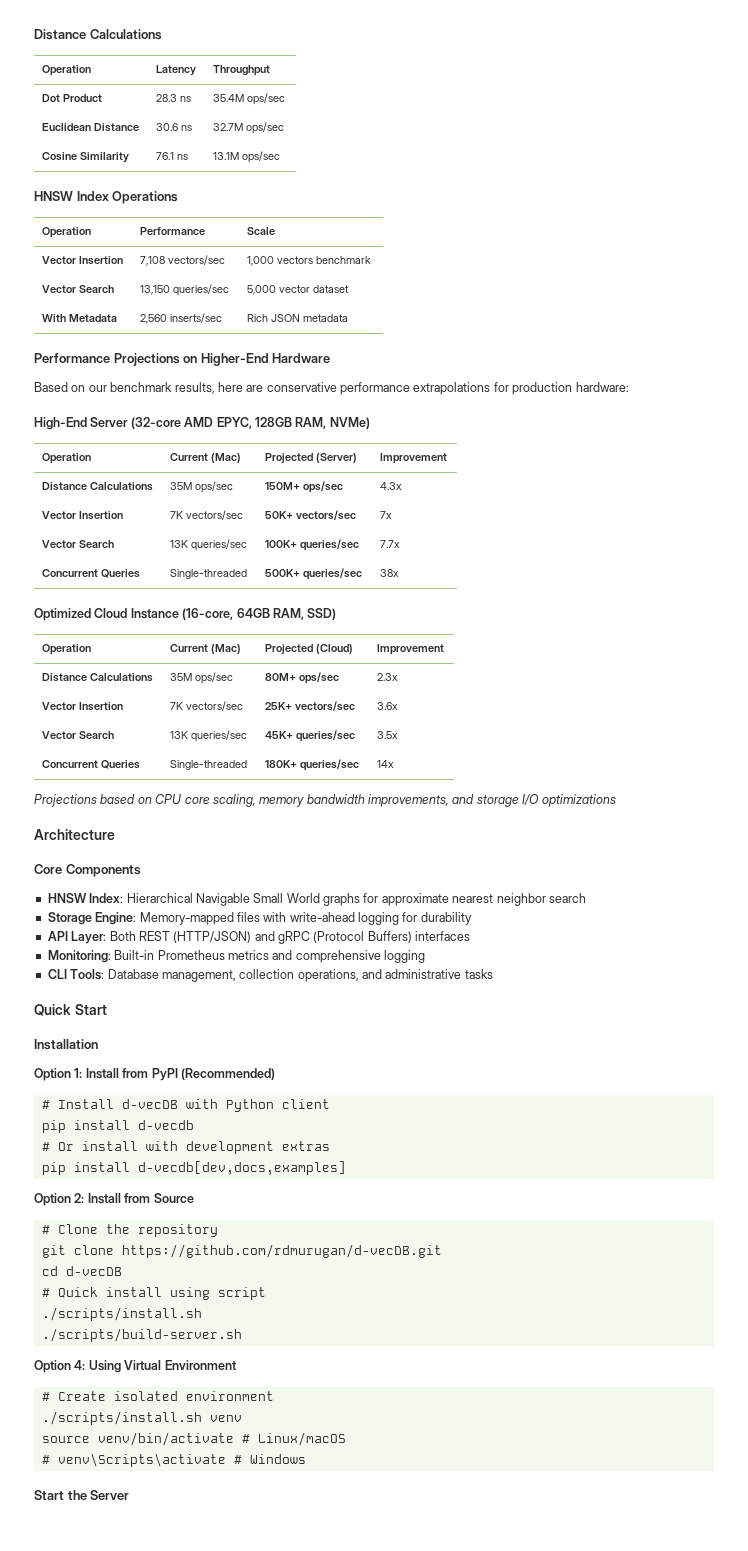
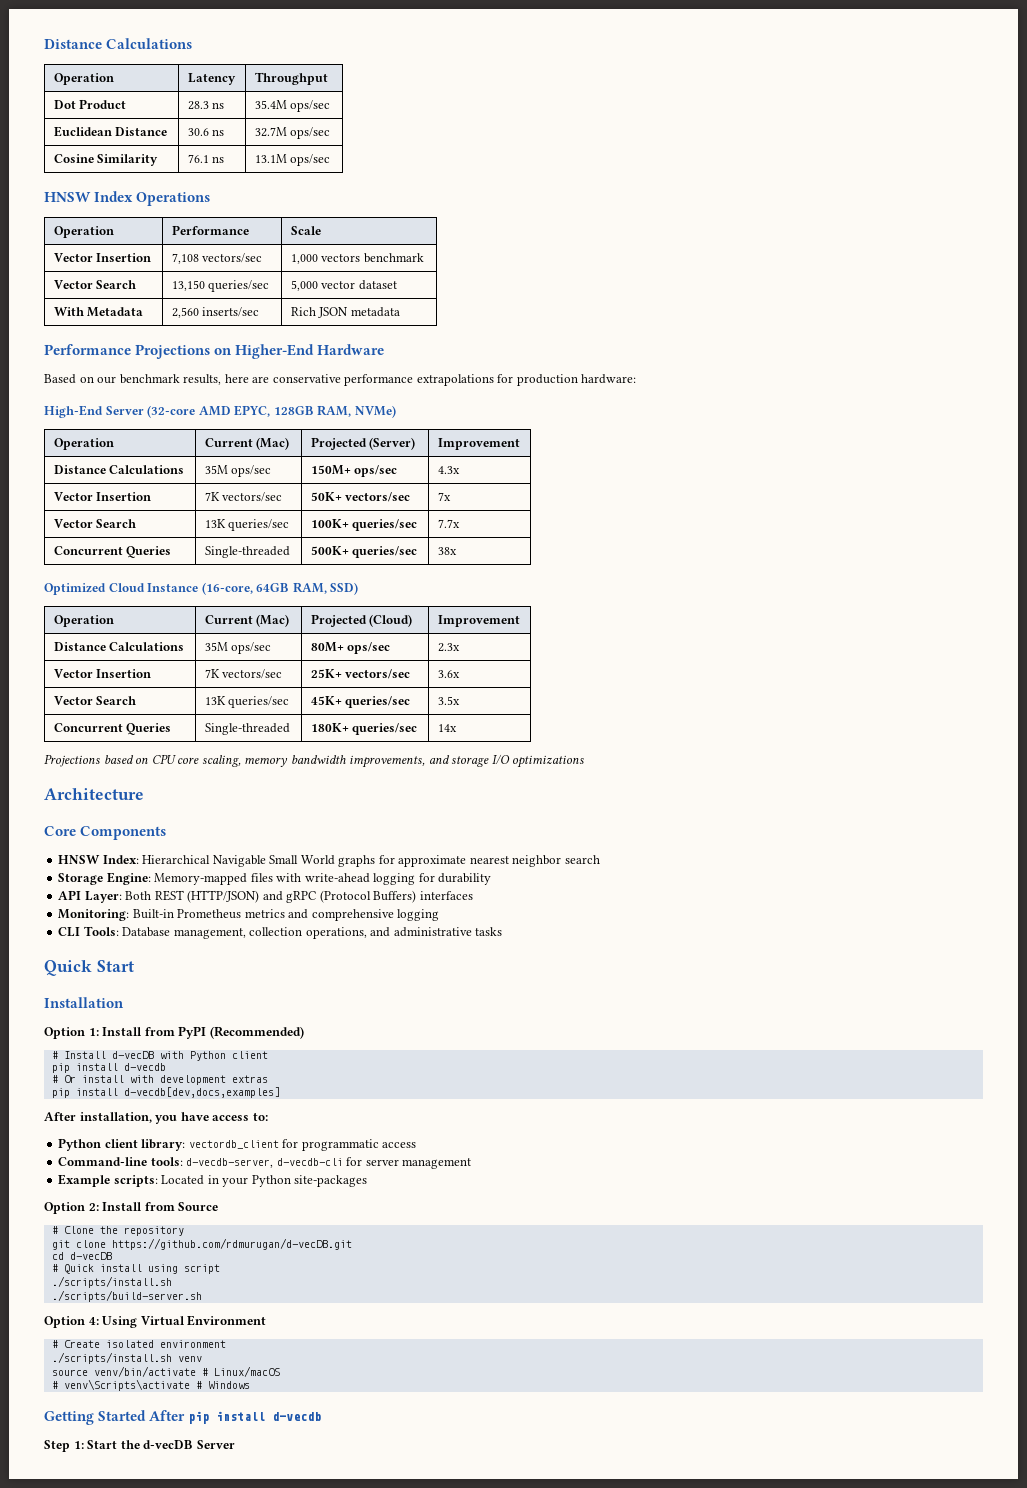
(346, 1168) none -> [44,1112,268,1124] [58,1138,417,1151] [58,1157,472,1169] [58,1174,368,1187] // After installation, you have access to: // Python client library: vectordb_client for programmatic access // Command-line tools: d-vecdb-server, d-vecdb-cli for server management // Example scripts: Located in your Python site-packages
(306, 1459) none -> [44,1410,322,1425] [44,1440,84,1452] Getting Started After pip install d-vecdb // Step 1:
(87, 1495) none -> [143,1440,194,1449] d-vecDB

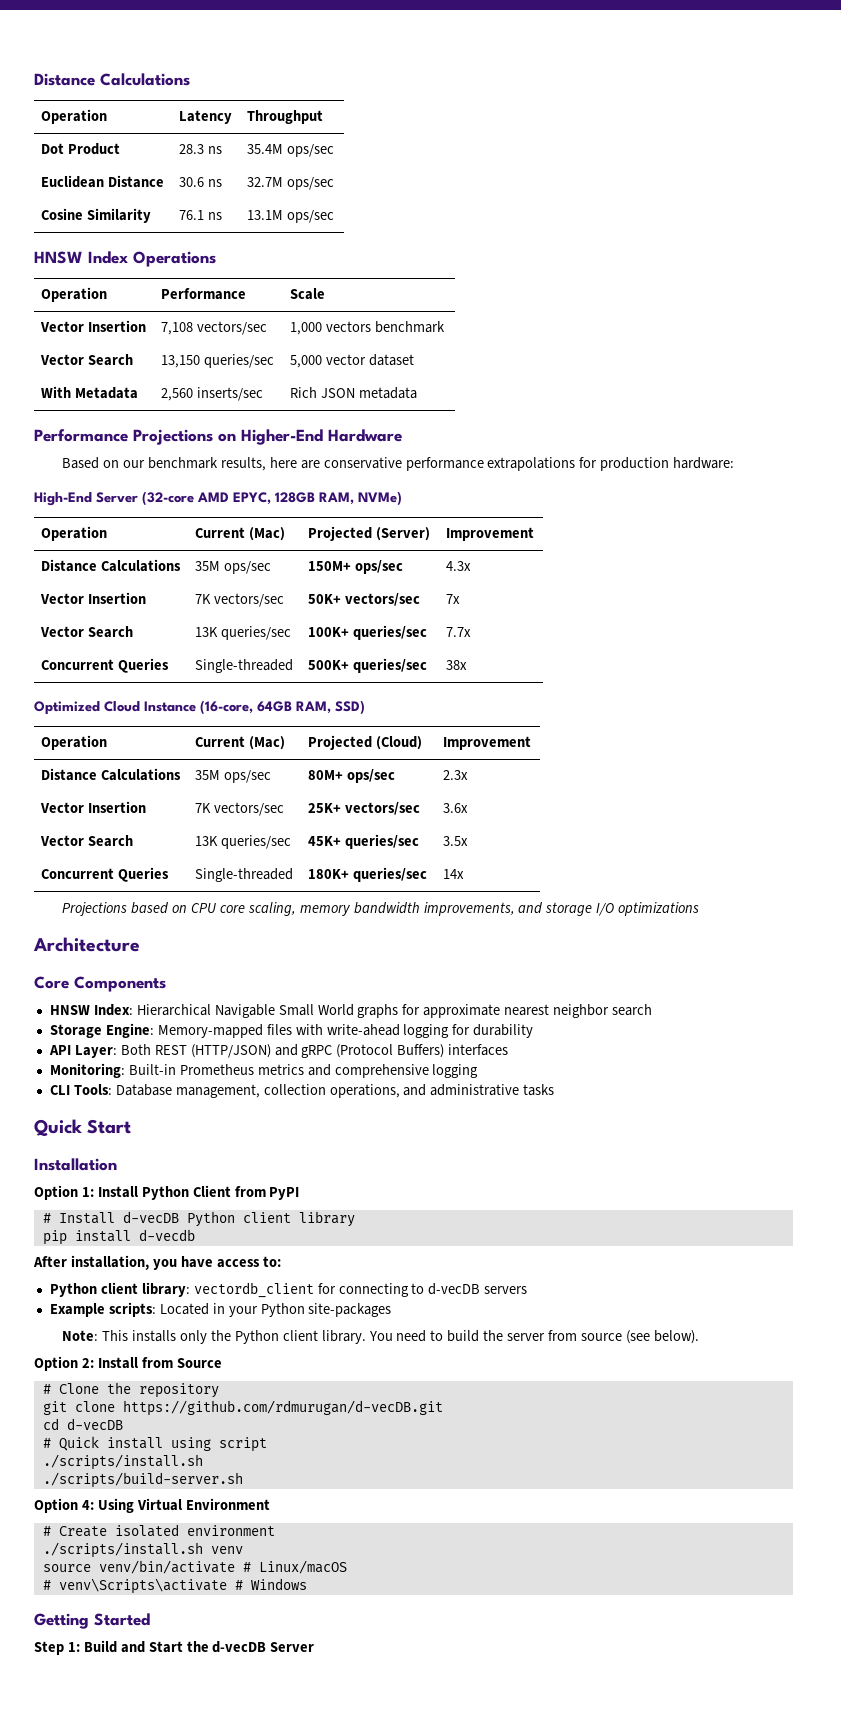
(143, 1031) none -> [141,1185,231,1200] Python Client
[209,1026,304,1039] (Recommended) -> (300, 1193) none
[159,1051,268,1061] [51,1063,166,1073] [51,1075,268,1085] [51,1087,280,1098] with Python client // pip install d-vecdb // # Or install with development extras // pip install d-vecdb[dev,docs,examples] -> [186,1211,355,1227] [42,1229,195,1245] Python client library // pip install d-vecdb
[301,1139,417,1151] [58,1157,472,1169] programmatic access // Command-line tools: d-vecdb-server, d-vecdb-cli for server management -> [338,1283,528,1297] connecting to d-vecDB servers
(368, 1181) none -> [62,1330,699,1344] // Note: This installs only the Python client library. You need to build the server from source (see below).
[149,1410,322,1424] After pip install d-vecdb -> (150, 1619) none
(84, 1445) none -> [83,1640,145,1653] Build and

